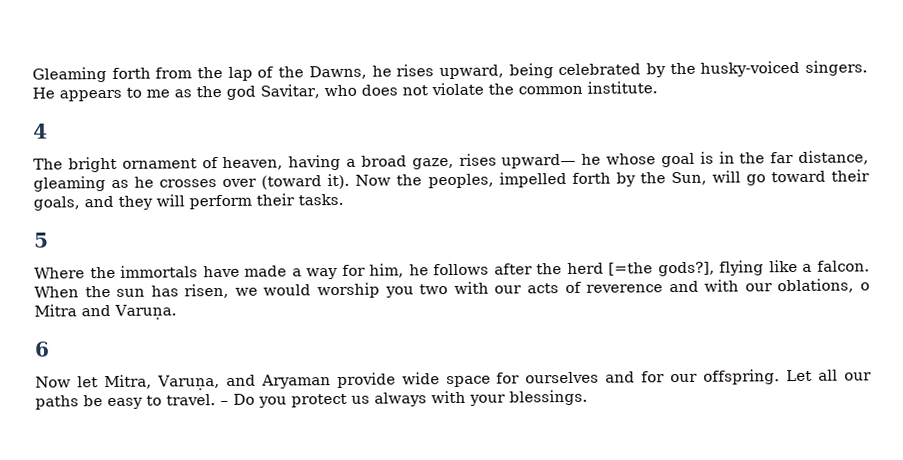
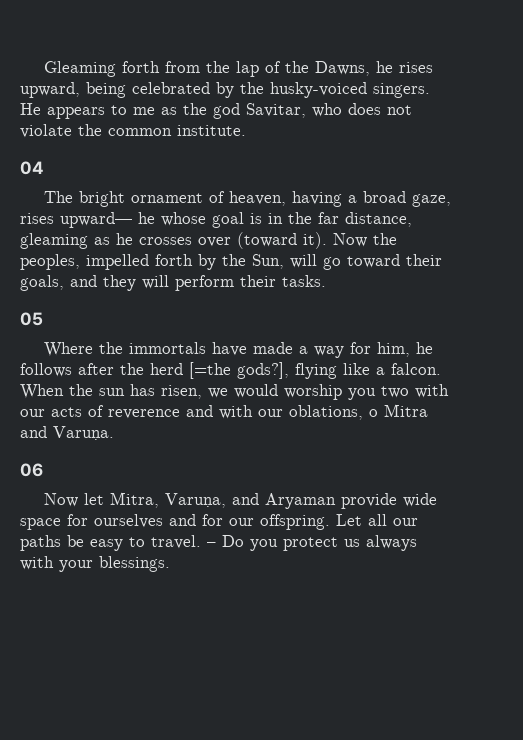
[33,123,48,139] 4 -> [20,161,44,175] 04
[34,232,49,248] 5 -> [20,312,43,326] 05
[34,341,50,357] 6 -> [20,463,43,477] 06

